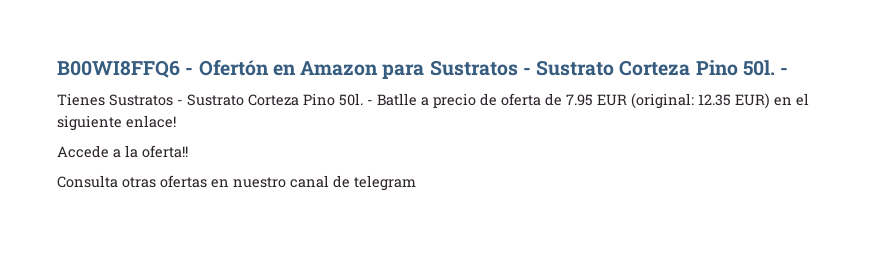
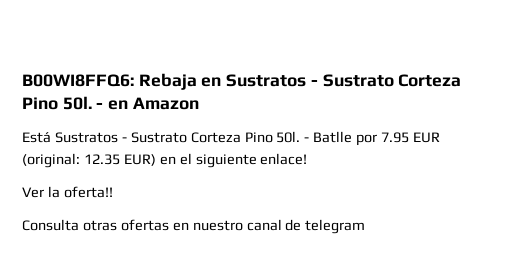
[57,59,789,79] [57,93,105,106] B00WI8FFQ6 - Ofertón en Amazon para Sustratos - Sustrato Corteza Pino 50l. - // Tienes -> [22,73,462,90] [22,96,199,110] [22,132,51,143] B00WI8FFQ6: Rebaja en Sustratos - Sustrato Corteza Pino 50l. - en Amazon // Está
[421,93,562,108] a precio de oferta de -> [356,134,378,146] por
[57,145,121,158] Accede a -> [22,187,44,198] Ver

